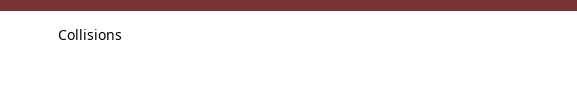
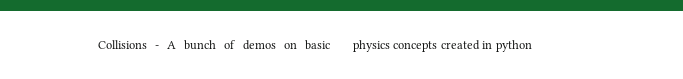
(122, 34) none -> [154,40,532,52] - A bunch of demos on basic physics concepts created in python

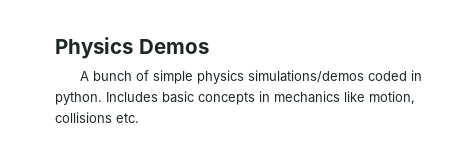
[97,40,159,49] Collisions - -> [55,37,209,59] Physics Demos //
[242,40,532,52] demos on basic physics concepts created in python -> [152,70,422,84] [55,91,415,105] [55,112,139,123] simple physics simulations/demos coded in python. Includes basic concepts in mechanics like motion, collisions etc.

